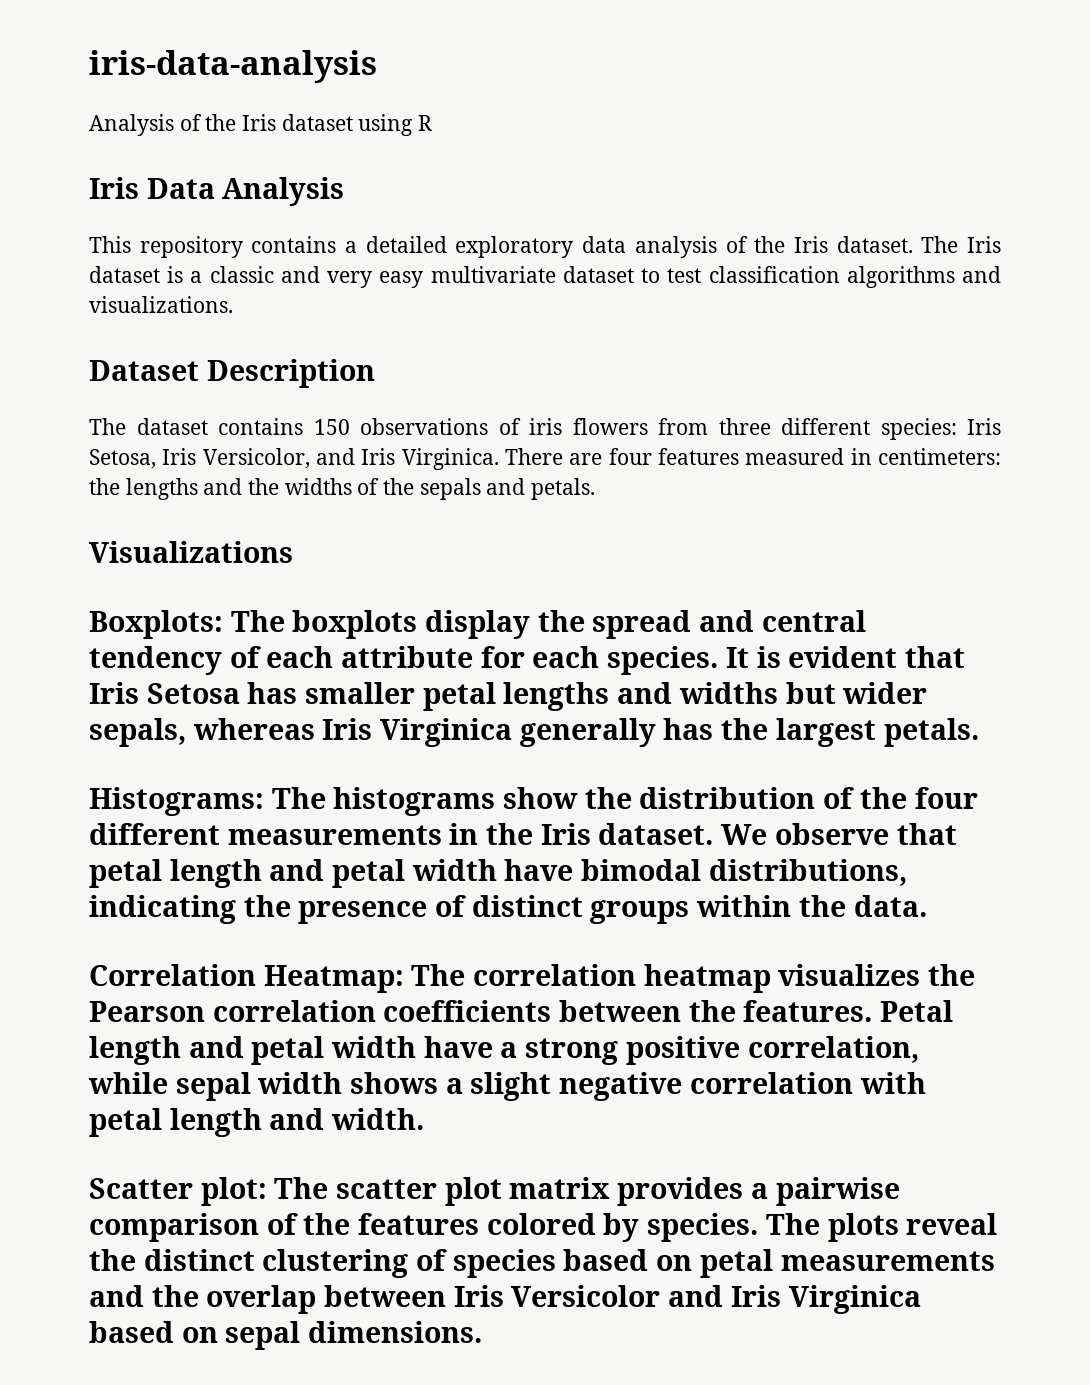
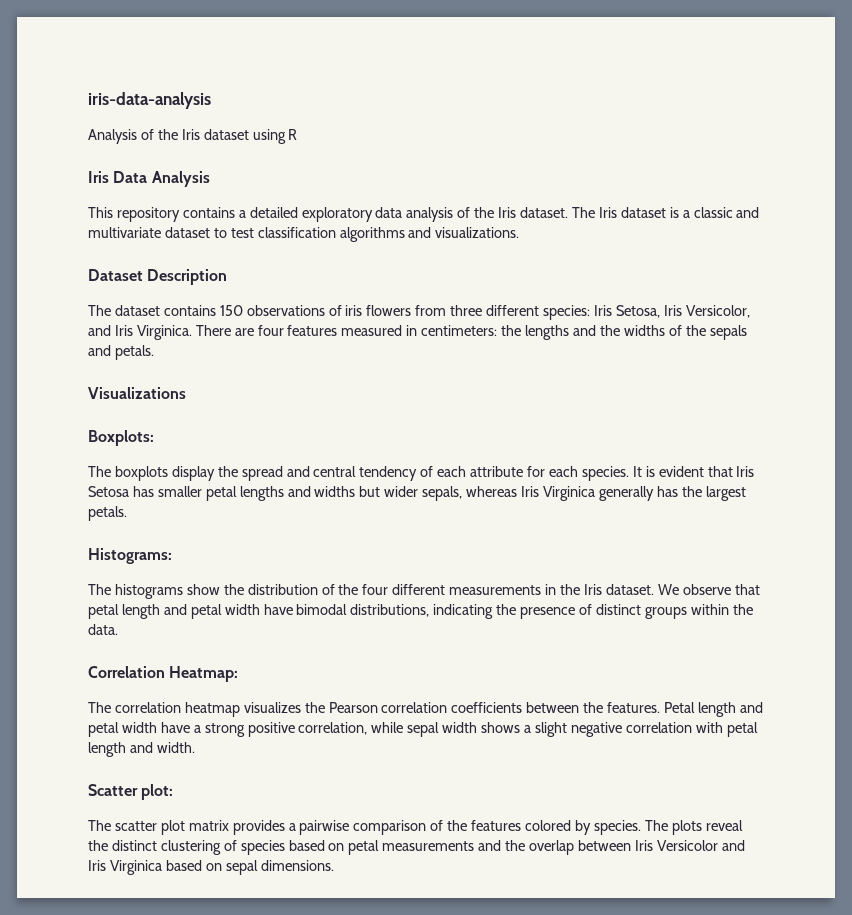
[327,271,424,288] very easy -> (760, 212) none
(223, 624) none -> (154, 438) //
(264, 801) none -> (172, 556) //
(404, 979) none -> (239, 674) //
(267, 1191) none -> (174, 792) //

